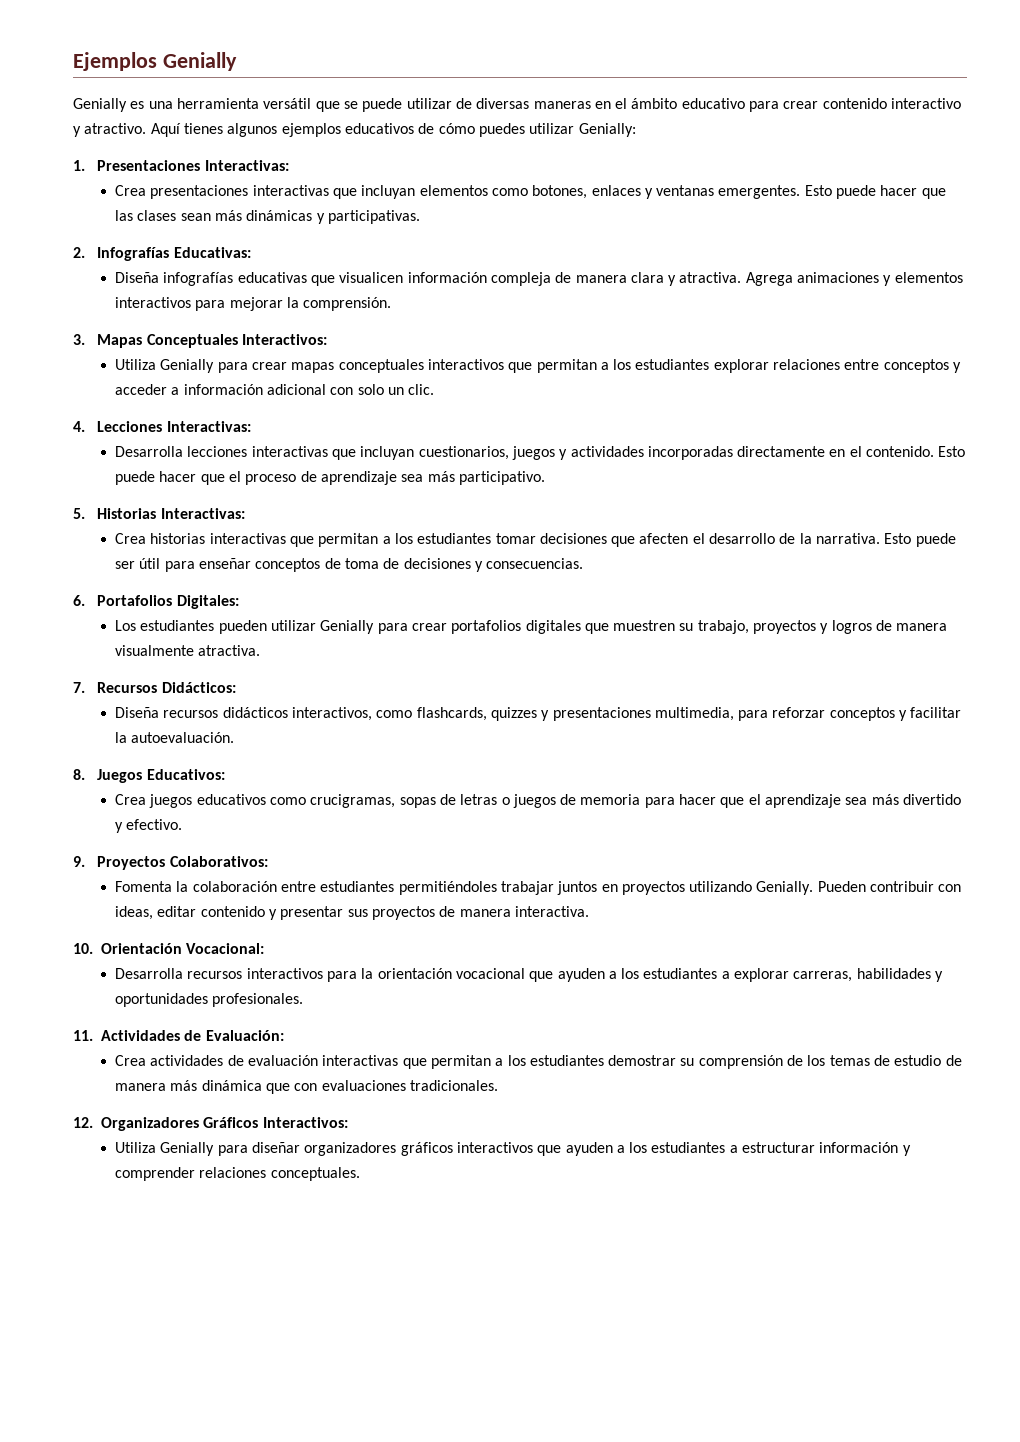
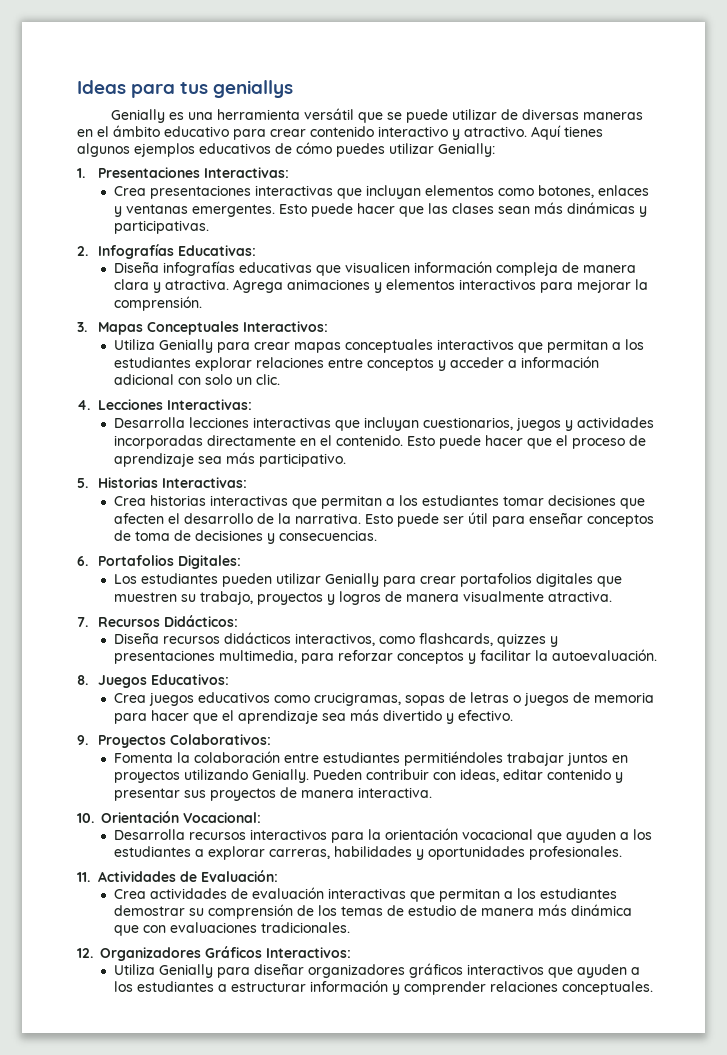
[73,52,237,71] Ejemplos Genially -> [77,80,294,98] Ideas para tus geniallys

